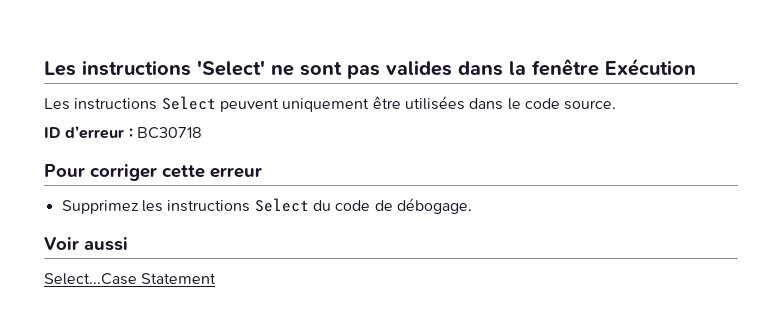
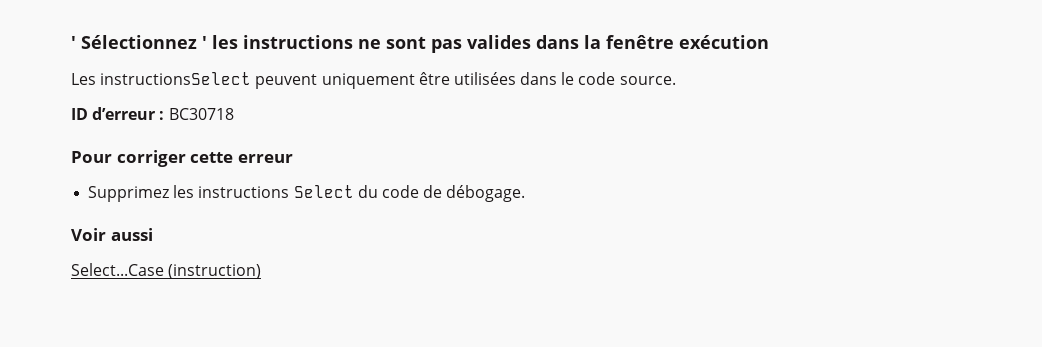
[44,60,265,76] Les instructions 'Select' -> [71,35,353,49] ' Sélectionnez ' les instructions
[605,58,696,76] [44,96,216,110] Exécution // Les instructions Select -> [679,35,769,49] [71,72,252,85] exécution // Les instructionsSelect
[141,273,217,284] Statement -> [168,264,262,279] (instruction)

